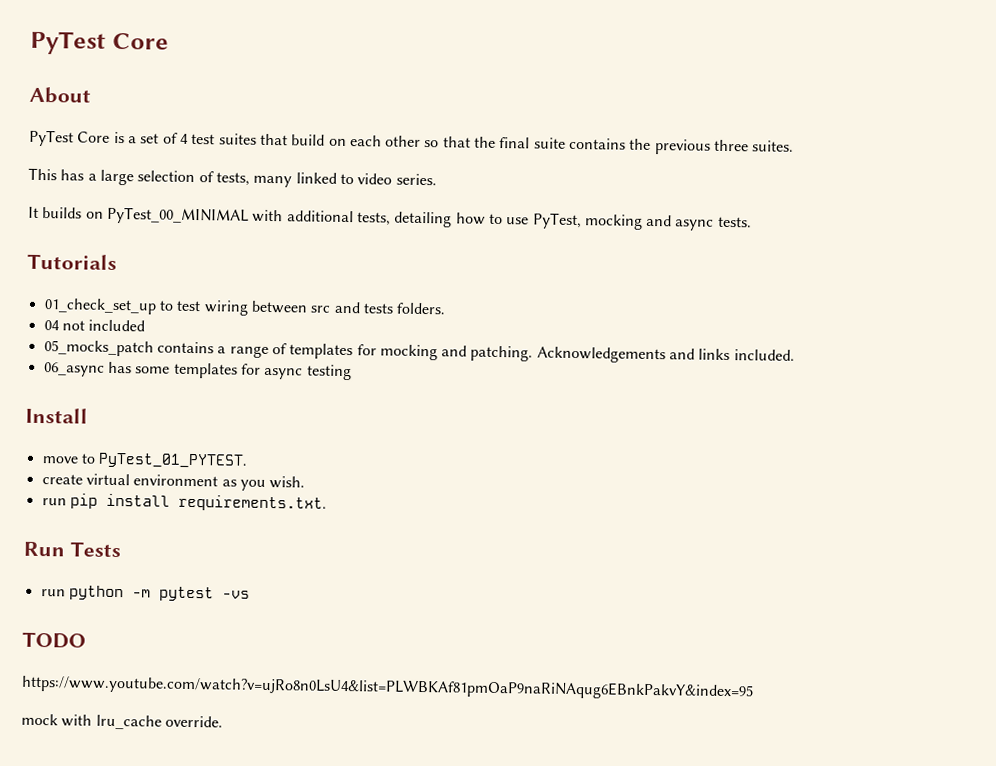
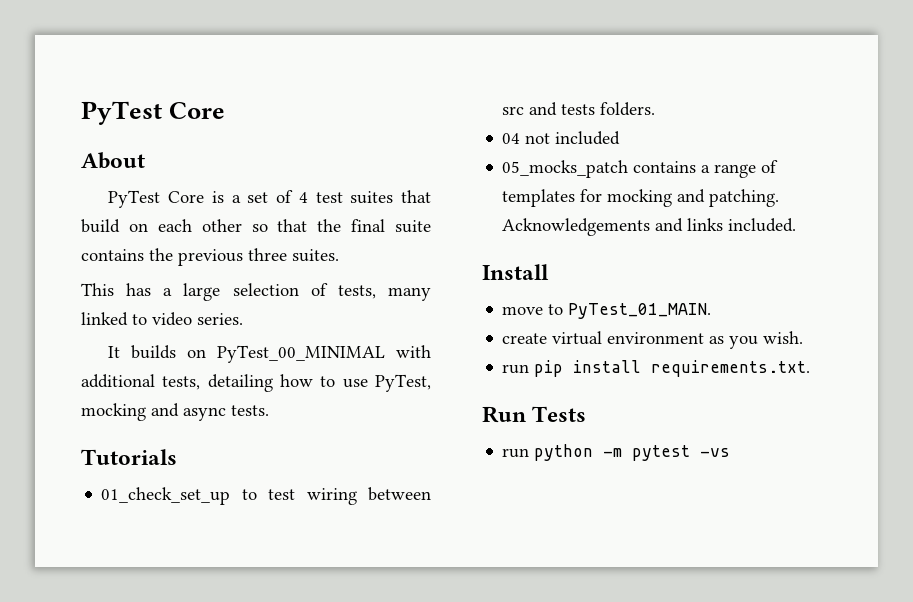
[43,361,352,381] // 06_async has some templates for async testing -> (797, 225) none
[98,452,249,469] PyTest_01_PYTEST. -> [568,303,712,319] PyTest_01_MAIN.
[22,631,86,649] [21,674,754,701] [21,713,223,730] // TODO // https://www.youtube.com/watch?v=ujRo8n0LsU4&list=PLWBKAf81pmOaP9naRiNAqug6EBnkPakvY&index=95 // mock with lru_cache override. -> (731, 452) none

